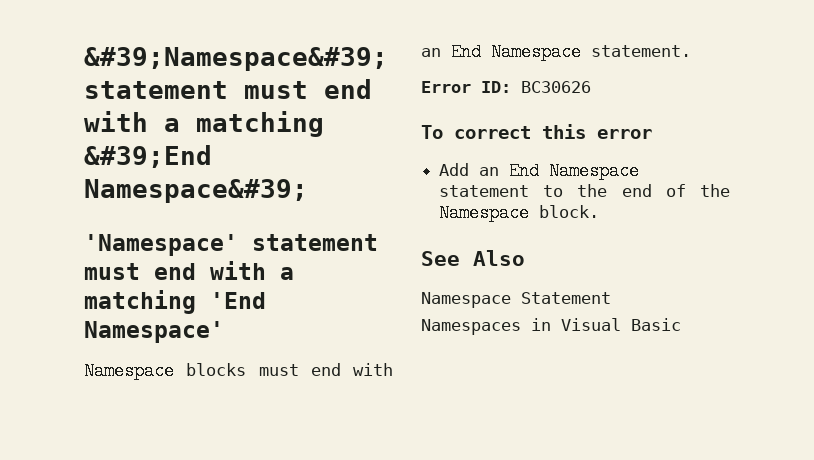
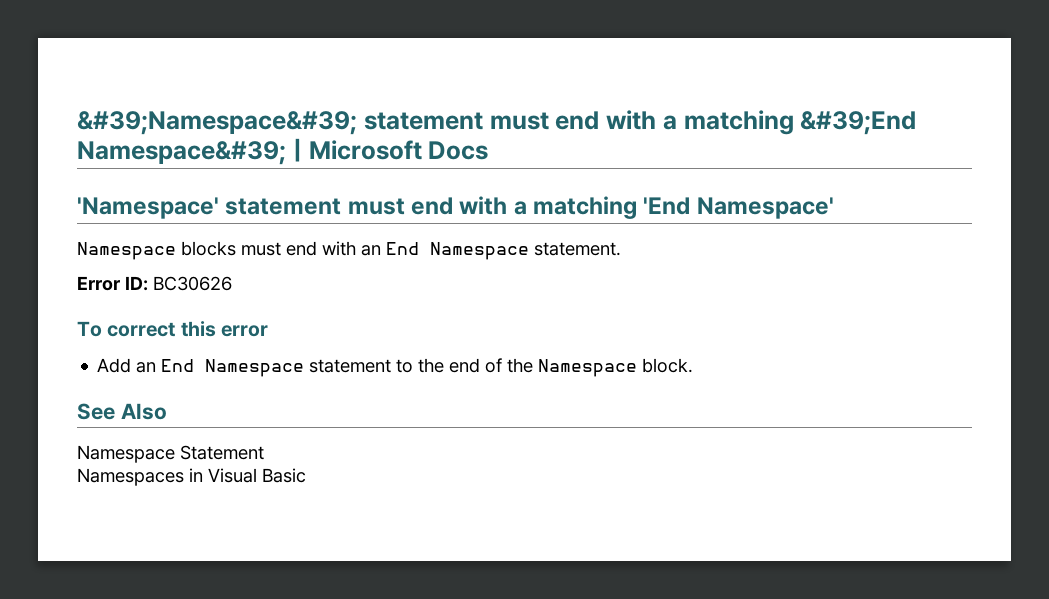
(308, 191) none -> [292,138,489,162] | Microsoft Docs

